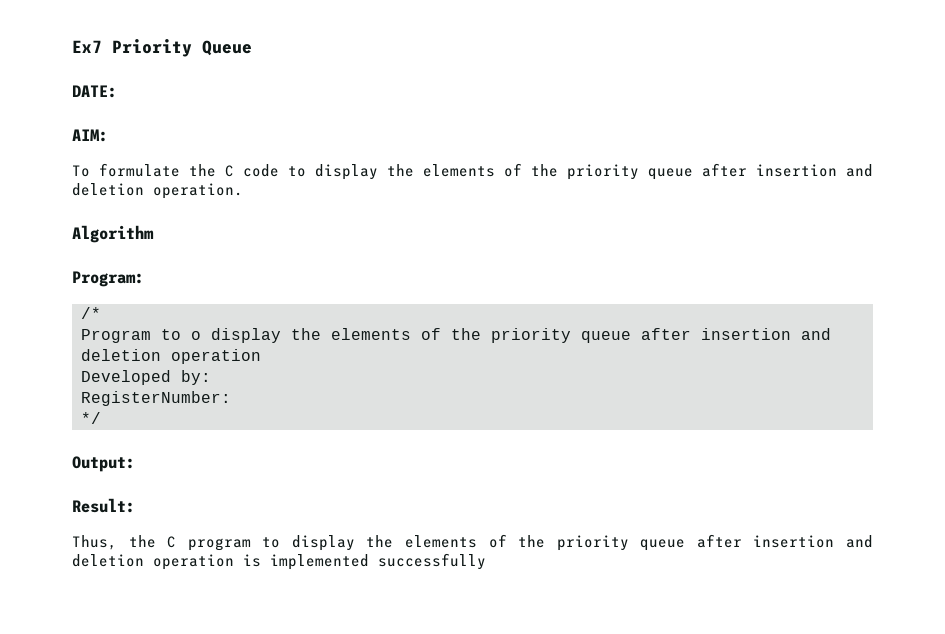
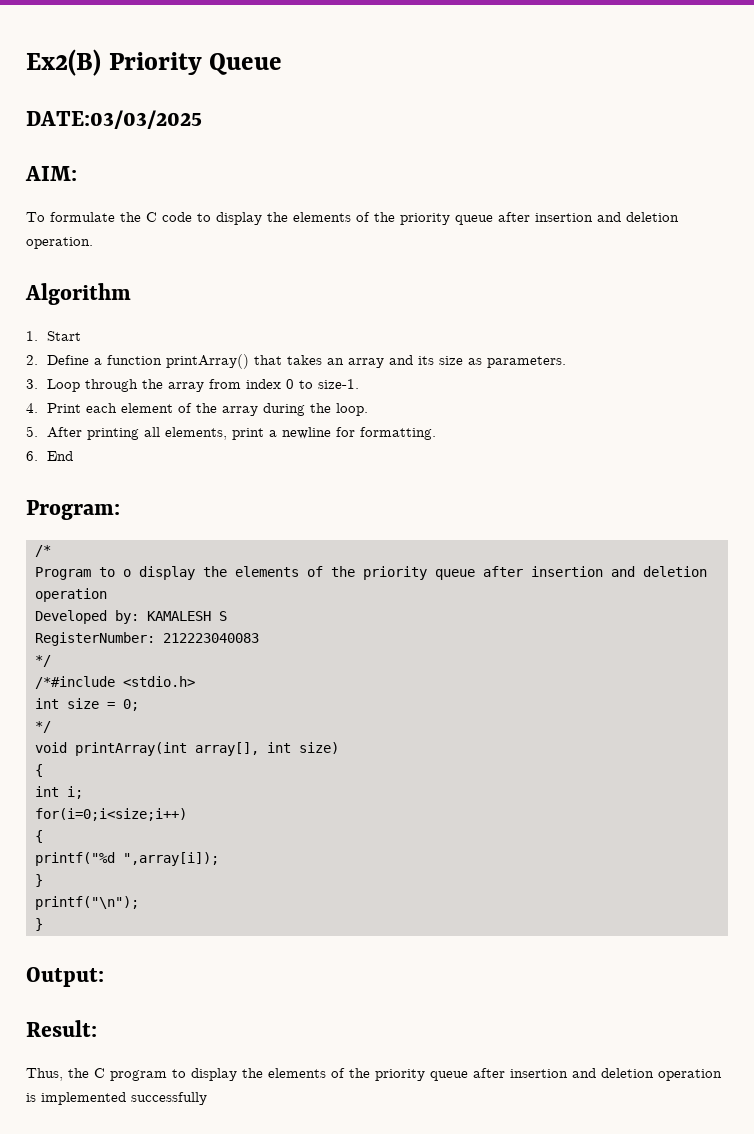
[72,40,102,53] Ex7 -> [26,49,101,76] Ex2(B)
[72,85,117,98] DATE: -> [26,110,202,129] DATE:03/03/2025
(154, 234) none -> [26,331,82,341] [26,354,567,369] [26,379,360,392] [26,403,369,416] [26,426,437,440] [26,451,74,461] // 1. Start // 2. Define a function printArray() that takes an array and its size as parameters. // 3. Loop through the array from index 0 to size-1. // 4. Print each element of the array during the loop. // 5. After printing all elements, print a newline for formatting. // 6. End
(211, 377) none -> [147,611,227,621] KAMALESH S
[81,412,101,424] // */ -> [163,633,259,643] [35,655,51,667] [35,676,195,689] [35,698,139,711] [35,721,51,733] [35,742,339,756] [35,764,43,777] [35,786,83,799] [35,808,187,821] [35,830,43,843] [35,852,219,866] [35,874,43,887] [35,896,139,910] [35,918,43,931] 212223040083 // */ // /*#include <stdio.h> // int size = 0; // */ // void printArray(int array[], int size) // { // int i; // for(i=0;i<size;i++) // { // printf("%d ",array[i]); // } // printf("\n"); // }

